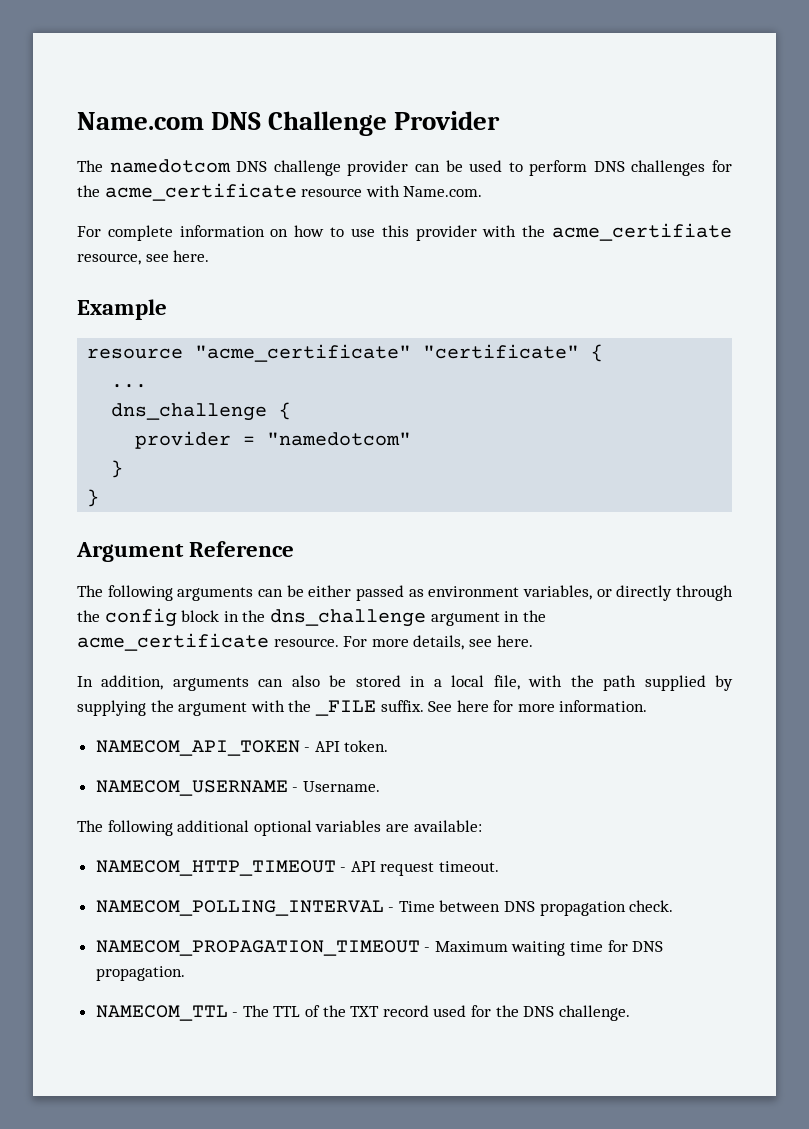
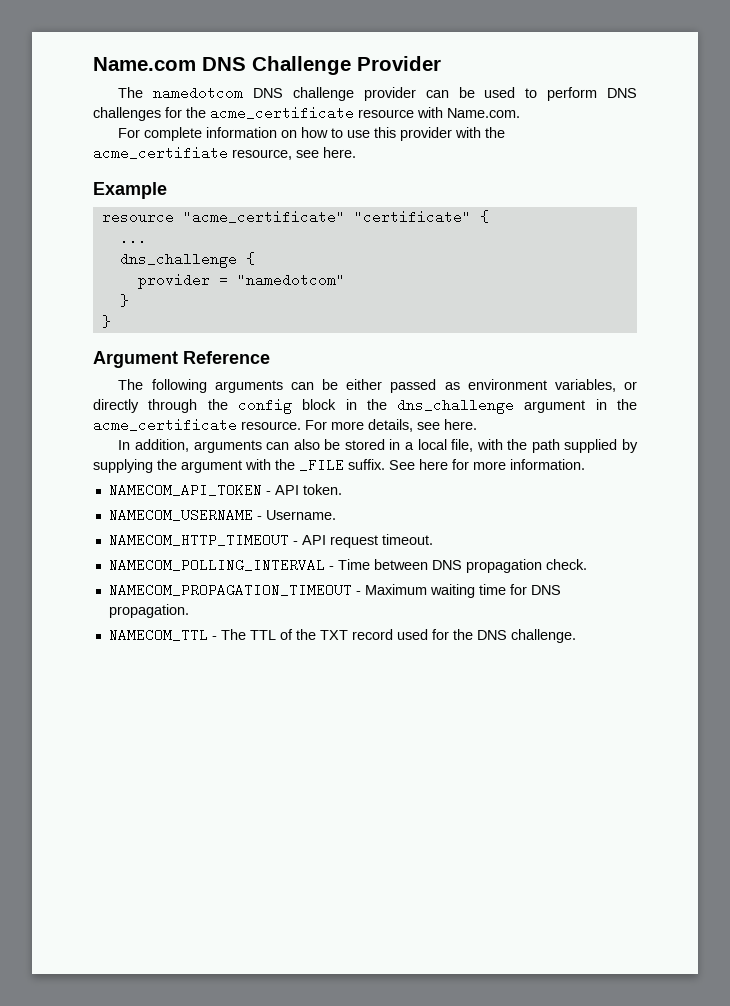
[77,820,482,836] // The following additional optional variables are available: -> (336, 515) none

